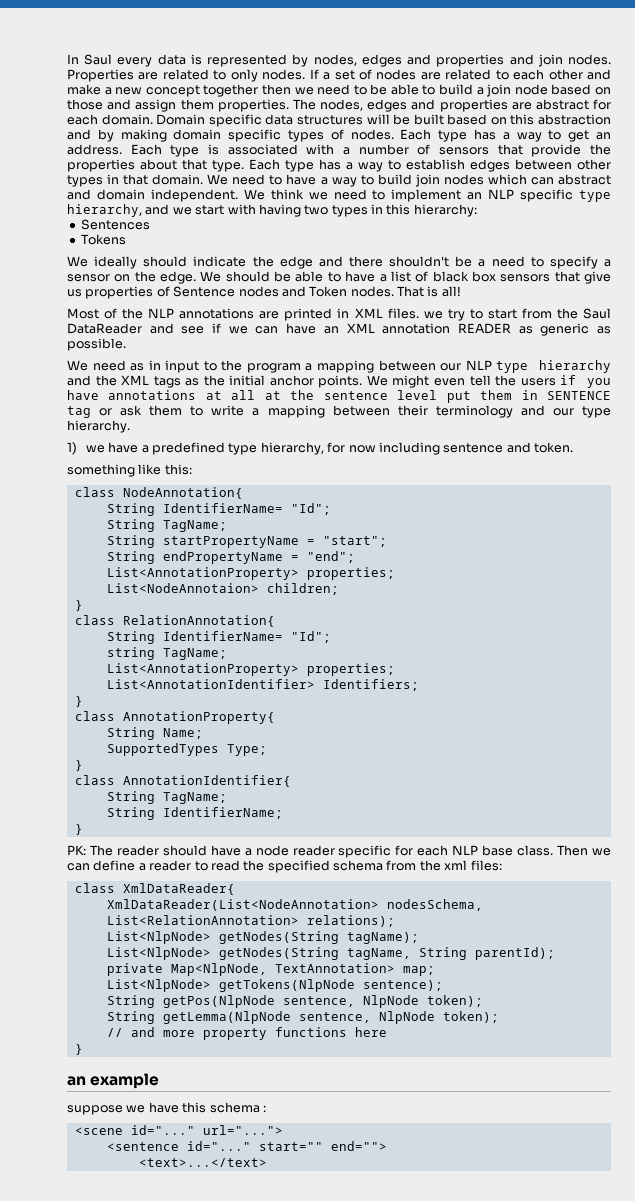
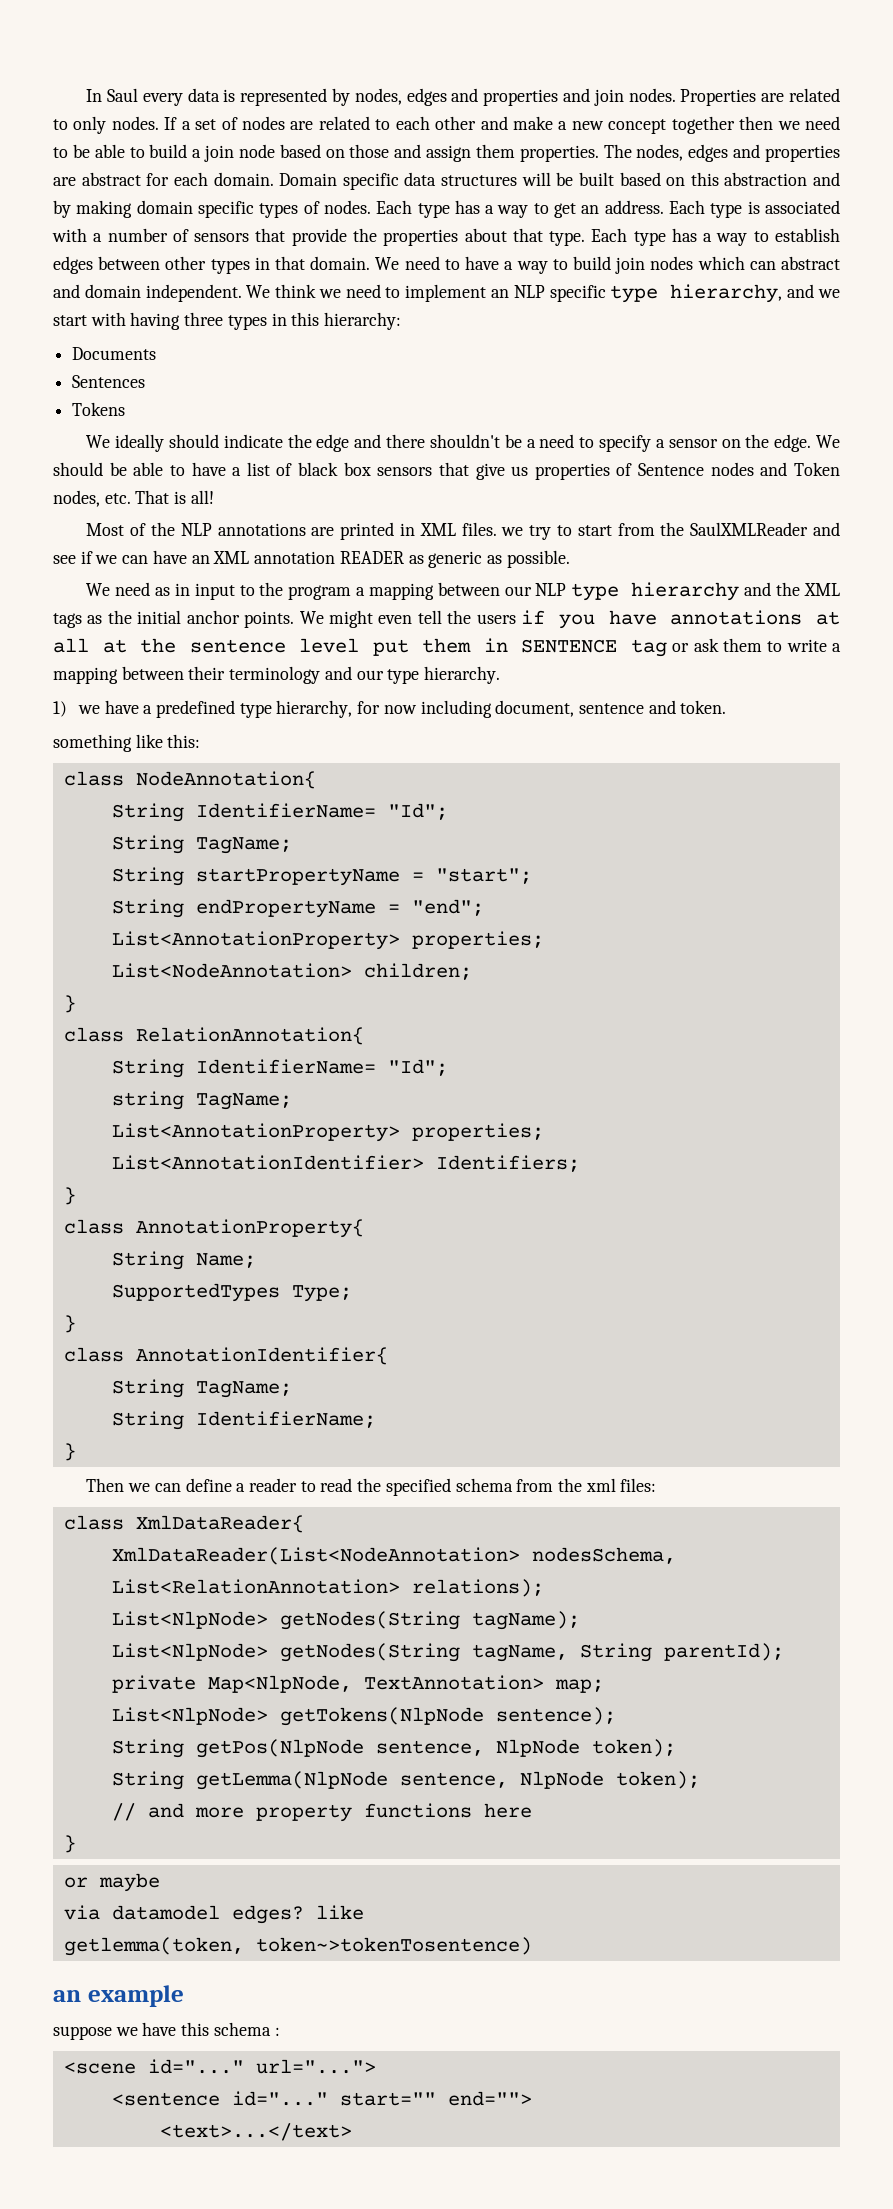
[304,205,329,215] two -> [184,312,224,326] three
(477, 210) none -> [72,347,157,360] // Documents
[350,286,394,297] nodes. -> [53,490,131,507] nodes, etc.
[583,308,611,319] [67,323,142,334] Saul DataReader -> [690,522,809,536] SaulXMLReader
(440, 448) none -> [495,700,575,717] document,
[106,583,259,593] List<NodeAnnotaion> -> [111,963,352,978] List<NodeAnnotation>
[67,845,554,858] PK: The reader should have a node reader specific for each NLP base class. -> (76, 1452) none
(83, 1049) none -> [63,1873,160,1892] [63,1905,364,1924] [63,1937,532,1956] // or maybe // via datamodel edges? like // getlemma(token, token~>tokenTosentence)

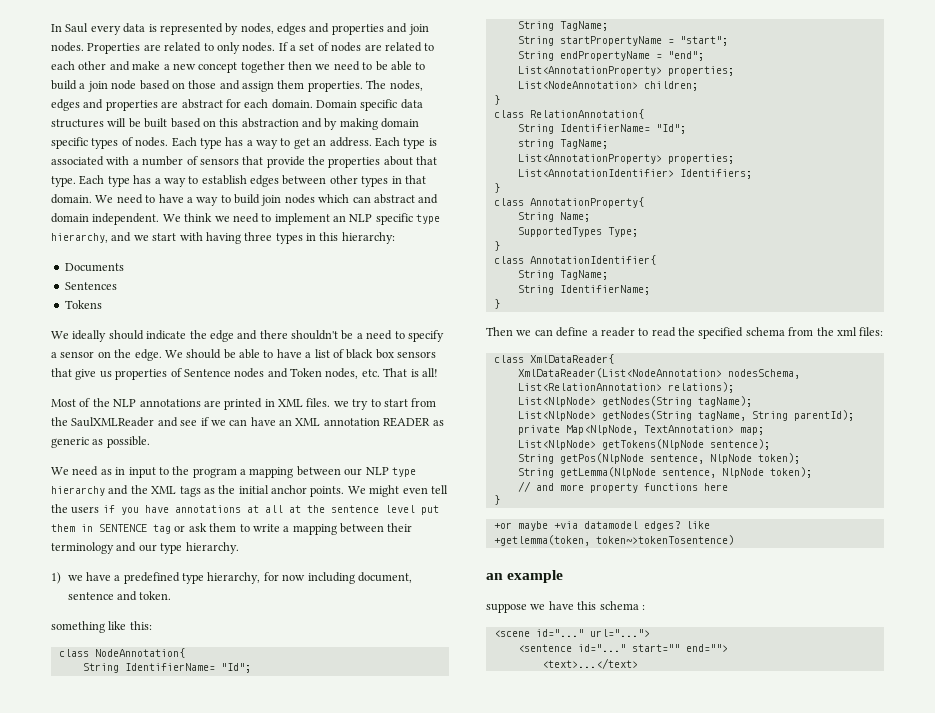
[63,1877,88,1888] or -> [493,522,512,529] +or
[63,1905,100,1920] // via -> [553,521,578,529] +via
[63,1937,244,1956] getlemma(token, -> [493,535,590,546] +getlemma(token,

